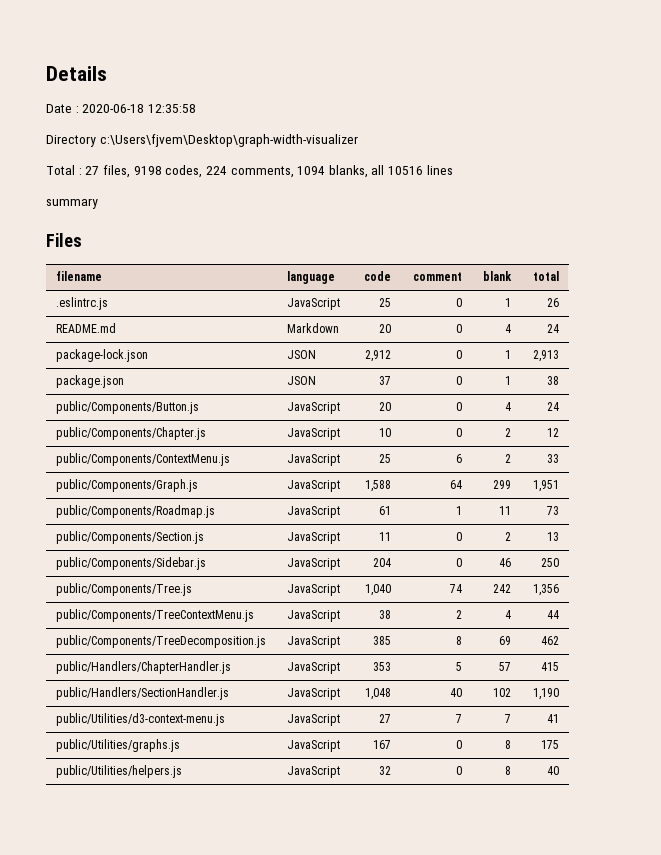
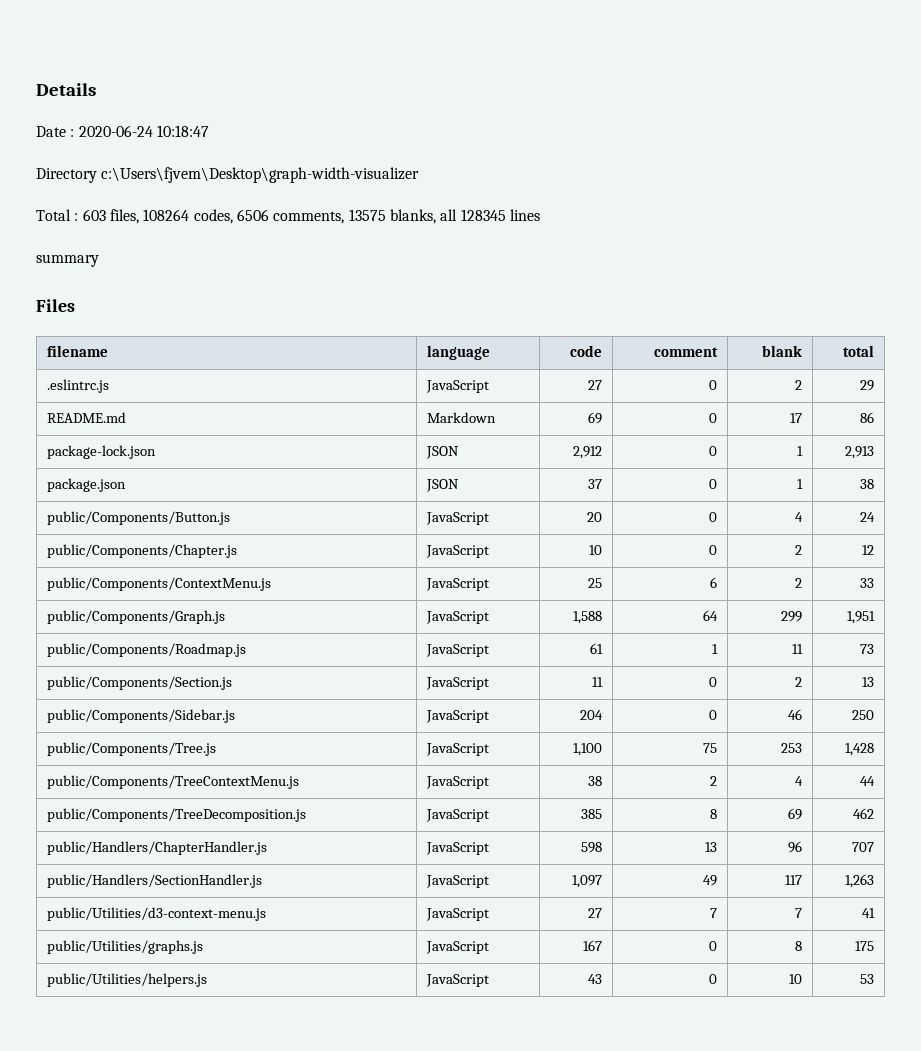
[82,104,196,113] 2020-06-18 12:35:58 -> [78,125,209,137] 2020-06-24 10:18:47
[85,165,326,178] 27 files, 9198 codes, 224 comments, 1094 -> [82,209,386,224] 603 files, 108264 codes, 6506 comments, 13575
[388,166,424,175] 10516 -> [460,209,506,221] 128345
[378,298,391,307] [455,298,462,307] [504,298,511,307] [546,298,559,307] 25 | 0 | 1 | 26 -> [588,380,603,390] [709,380,718,390] [795,380,803,390] [860,380,875,391] 27 | 0 | 2 | 29
[378,324,391,333] [455,324,462,333] [504,324,511,333] [546,324,559,333] 20 | 0 | 4 | 24 -> [588,412,603,424] [709,413,718,423] [790,413,803,423] [860,412,875,423] 69 | 0 | 17 | 86
[364,584,391,596] [449,584,462,593] [492,584,511,593] [532,584,559,596] 1,040 | 74 | 242 | 1,356 -> [573,743,603,756] [703,743,718,753] [781,743,803,753] [845,743,875,756] 1,100 | 75 | 253 | 1,428
[372,662,391,671] [455,662,462,671] [498,662,511,671] [540,662,559,671] [56,687,230,700] [287,688,341,700] [364,688,391,700] [449,688,462,697] [492,688,511,697] [532,688,559,700] 353 | 5 | 57 | 415 // public/Handlers/SectionHandler.js | JavaScript | 1,048 | 40 | 102 | 1,190 -> [581,842,603,853] [705,842,718,852] [788,841,803,853] [852,842,875,852] [46,874,262,888] [425,875,489,888] [572,875,603,888] [703,875,718,886] [785,875,803,885] [845,874,875,888] 598 | 13 | 96 | 707 // public/Handlers/SectionHandler.js | JavaScript | 1,097 | 49 | 117 | 1,263
[378,766,391,775] [455,766,462,775] [504,766,511,775] [546,766,559,775] 32 | 0 | 8 | 40 -> [588,974,603,984] [709,974,718,984] [789,974,803,984] [860,974,875,984] 43 | 0 | 10 | 53

